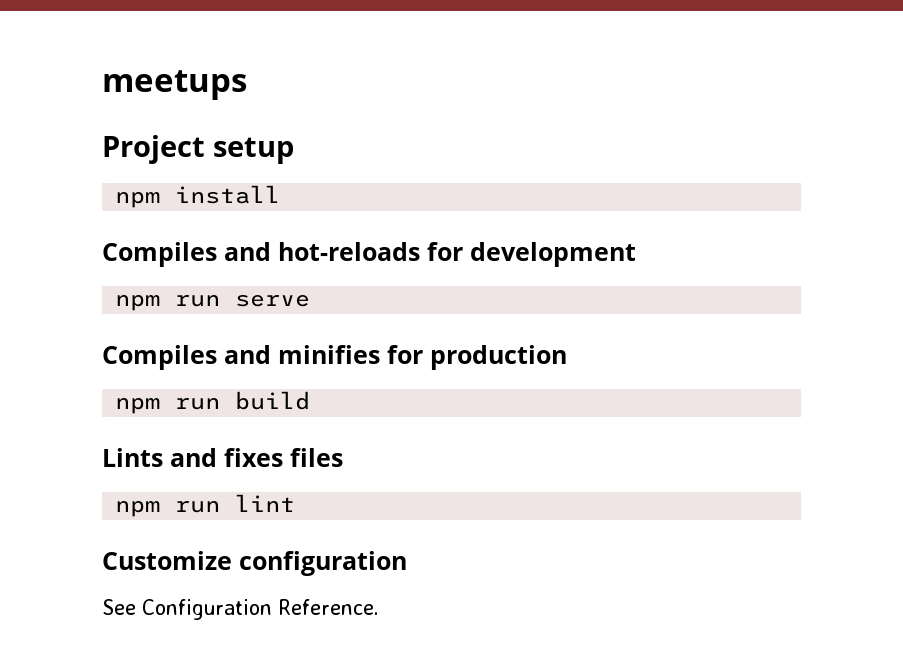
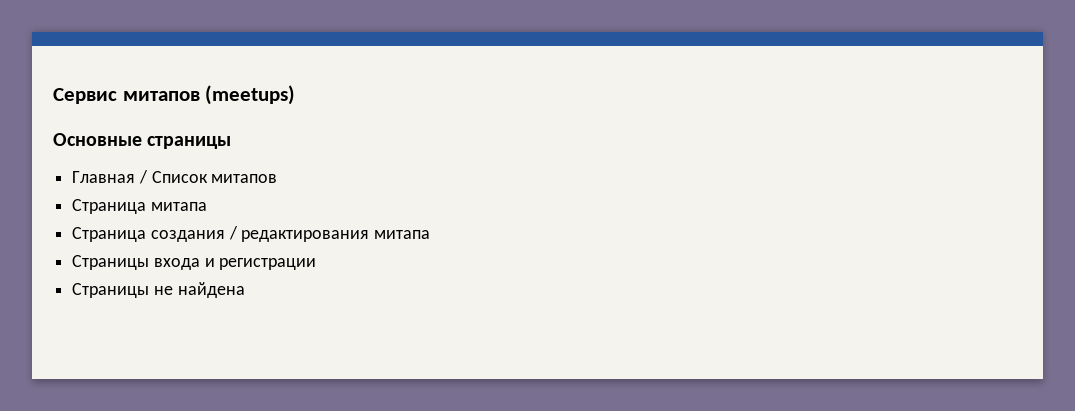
[102,70,247,100] [102,135,294,164] [115,185,281,208] [102,242,636,267] [115,294,311,311] [102,345,567,370] [115,391,311,414] [102,448,343,467] [115,494,296,517] [102,551,407,576] [102,599,379,620] meetups // Project setup // npm install // Compiles and hot-reloads for development // npm run serve // Compiles and minifies for production // npm run build // Lints and fixes files // npm run lint // Customize configuration // See Configuration Reference. -> [53,85,296,105] [53,133,232,149] [72,170,278,184] [72,199,207,214] [72,226,431,242] [72,255,317,270] [72,282,245,298] Сервис митапов (meetups) // Основные страницы // Главная / Список митапов // Страница митапа // Страница создания / редактирования митапа // Страницы входа и регистрации // Страницы не найдена

